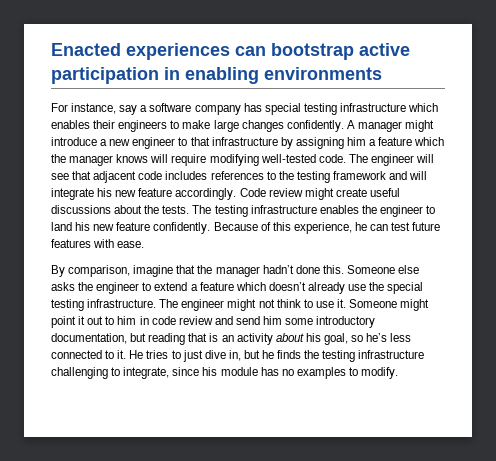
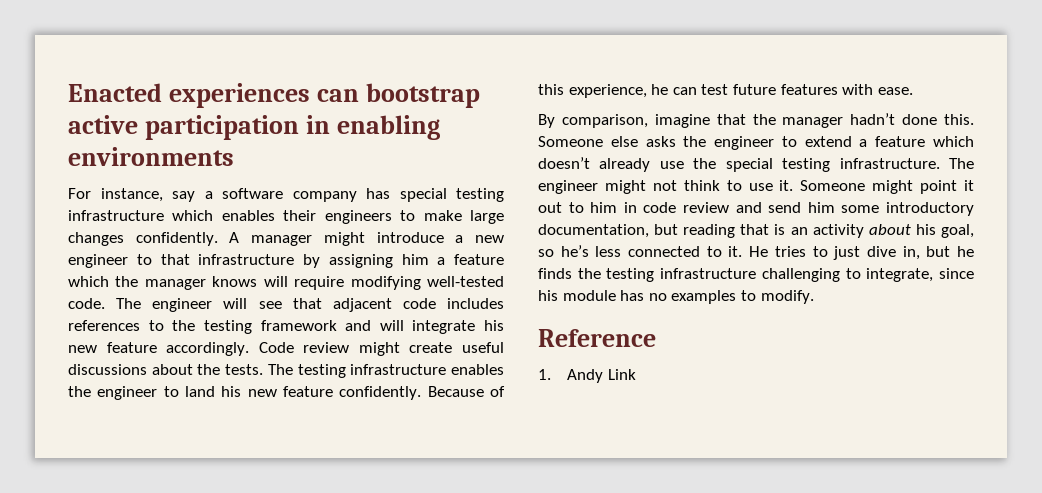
(399, 373) none -> [538,329,656,347] [538,369,636,383] // Reference // 1. Andy Link

